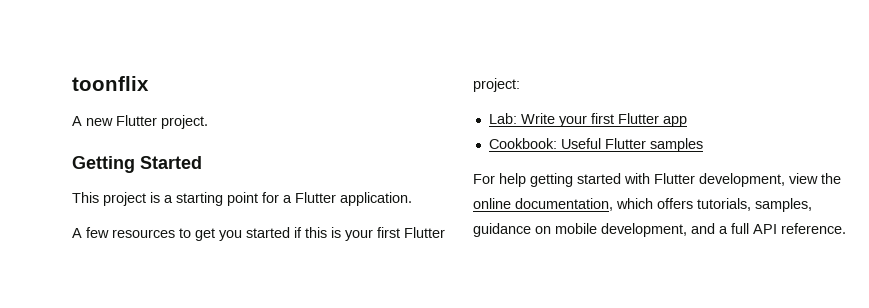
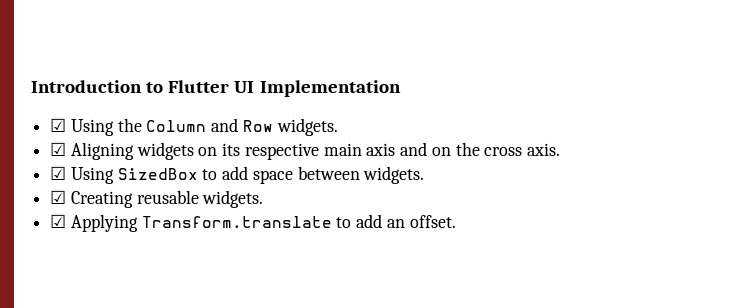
[72,76,149,91] [72,115,208,129] [72,156,202,173] [72,192,412,206] [72,227,445,241] [473,78,520,92] [488,113,687,127] [488,138,703,152] [473,173,841,187] [473,198,812,212] [473,223,846,237] toonflix // A new Flutter project. // Getting Started // This project is a starting point for a Flutter application. // A few resources to get you started if this is your first Flutter project: // Lab: Write your first Flutter app // Cookbook: Useful Flutter samples // For help getting started with Flutter development, view the online documentation, which offers tutorials, samples, guidance on mobile development, and a full API reference. -> [31,80,401,97] [50,118,338,136] [50,142,560,160] [50,166,425,184] [50,190,264,208] [50,214,456,232] Introduction to Flutter UI Implementation // ☑ Using the Column and Row widgets. // ☑ Aligning widgets on its respective main axis and on the cross axis. // ☑ Using SizedBox to add space between widgets. // ☑ Creating reusable widgets. // ☑ Applying Transform.translate to add an offset.

